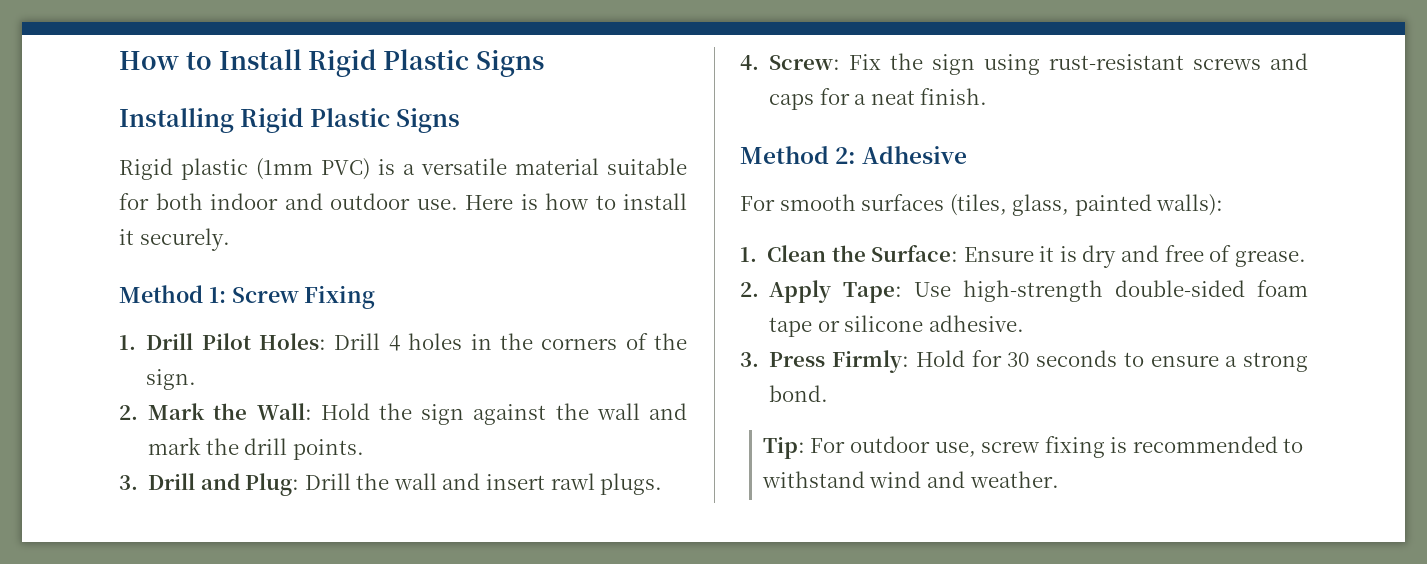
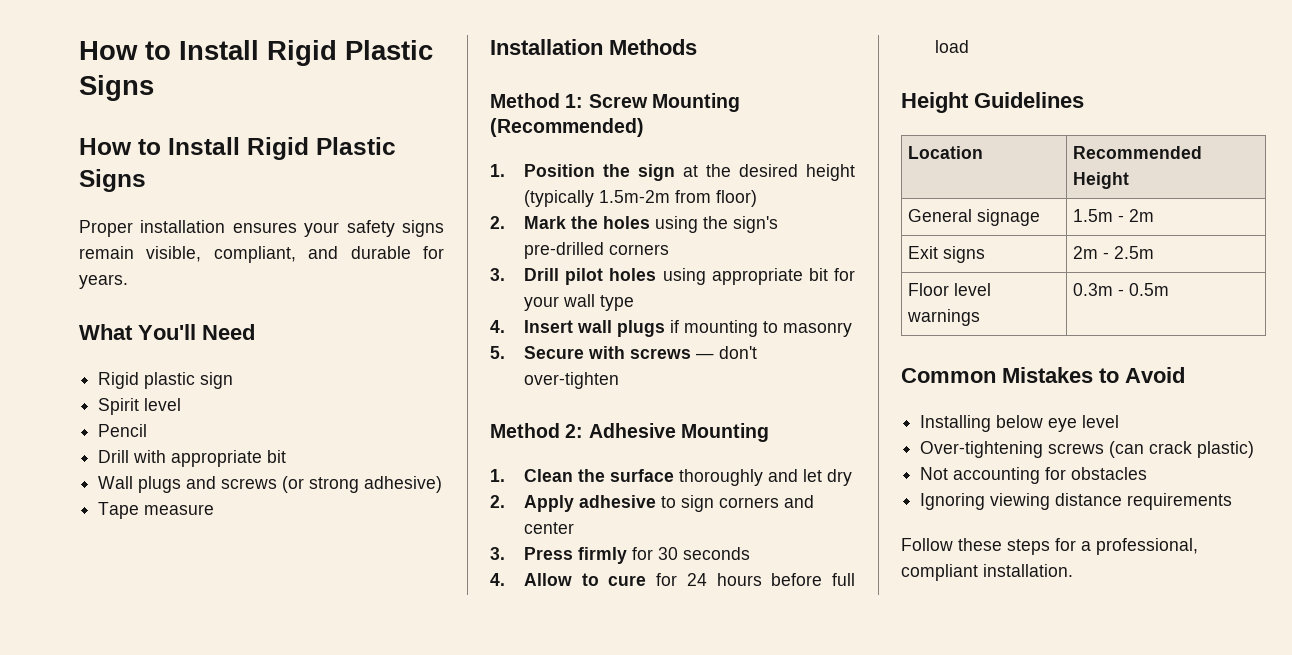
[119,49,544,77] [119,107,461,133] [119,158,687,180] [119,193,687,210] [119,228,230,251] How to Install Rigid Plastic Signs // Installing Rigid Plastic Signs // Rigid plastic (1mm PVC) is a versatile material suitable for both indoor and outdoor use. Here is how to install it securely. -> [79,40,433,66] [79,75,154,101] [79,137,396,160] [79,169,146,192] [79,220,444,237] [79,246,444,263] [79,274,128,289] [79,324,255,340] [98,372,234,389] [98,398,182,415] [98,424,148,437] [98,450,287,467] [98,476,443,493] [98,502,215,519] [490,39,697,55] How to Install Rigid Plastic Signs // How to Install Rigid Plastic Signs // Proper installation ensures your safety signs remain visible, compliant, and durable for years. // What You'll Need // Rigid plastic sign // Spirit level // Pencil // Drill with appropriate bit // Wall plugs and screws (or strong adhesive) // Tape measure // Installation Methods
[304,285,376,309] [119,333,687,351] [146,369,197,390] [119,403,688,425] [148,437,364,460] [119,473,663,496] [740,53,1308,75] [769,88,988,110] [740,146,968,164] [740,194,1224,216] [740,245,1306,268] [740,280,1308,303] [769,315,1024,337] Fixing // 1. Drill Pilot Holes: Drill 4 holes in the corners of the sign. // 2. Mark the Wall: Hold the sign against the wall and mark the drill points. // 3. Drill and Plug: Drill the wall and insert rawl plugs. // 4. Screw: Fix the sign using rust-resistant screws and caps for a neat finish. // Method 2: Adhesive // For smooth surfaces (tiles, glass, painted walls): // 1. Clean the Surface: Ensure it is dry and free of grease. // 2. Apply Tape: Use high-strength double-sided foam tape or silicone adhesive. -> [651,93,740,112] [490,118,644,137] [490,164,855,181] [524,190,758,207] [490,216,779,233] [524,242,670,259] [490,268,855,285] [524,294,635,311] [490,320,853,337] [490,346,758,359] [524,372,620,389] [490,423,769,442] [490,469,853,486] [490,495,815,512] [524,522,575,534] Mounting (Recommended) // 1. Position the sign at the desired height (typically 1.5m-2m from floor) // 2. Mark the holes using the sign's pre-drilled corners // 3. Drill pilot holes using appropriate bit for your wall type // 4. Insert wall plugs if mounting to masonry // 5. Secure with screws — don't over-tighten // Method 2: Adhesive Mounting // 1. Clean the surface thoroughly and let dry // 2. Apply adhesive to sign corners and center
[832,350,965,373] Firmly: Hold -> [578,547,628,564] firmly
[1123,352,1308,372] [769,385,829,402] [762,436,1304,459] [761,471,1059,488] to ensure a strong bond. // Tip: For outdoor use, screw fixing is recommended to withstand wind and weather. -> [490,573,855,586] [935,40,970,53] [901,92,1084,113] [908,146,984,159] [1073,146,1203,159] [1073,172,1130,189] [908,209,1041,226] [1073,209,1155,222] [908,246,986,263] [1073,246,1155,259] [908,283,992,296] [907,309,981,326] [1073,283,1170,296] [901,367,1185,383] [920,415,1120,432] [920,441,1255,458] [920,467,1148,484] [920,493,1233,510] [901,538,1198,555] [901,564,1073,581] // 4. Allow to cure for 24 hours before full load // Height Guidelines // Location | Recommended Height // General signage | 1.5m - 2m // Exit signs | 2m - 2.5m // Floor level warnings | 0.3m - 0.5m // Common Mistakes to Avoid // Installing below eye level // Over-tightening screws (can crack plastic) // Not accounting for obstacles // Ignoring viewing distance requirements // Follow these steps for a professional, compliant installation.

